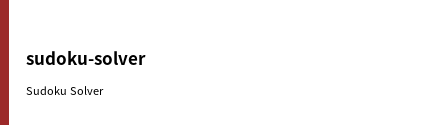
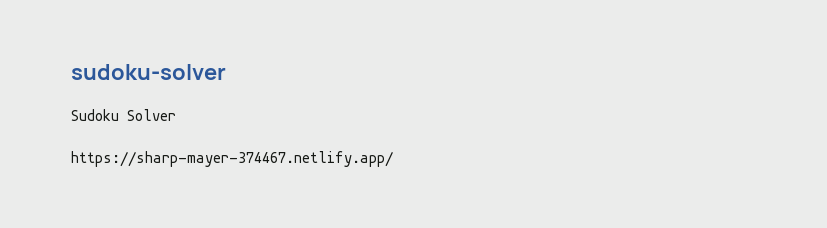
(104, 90) none -> [71,151,393,167] // https://sharp-mayer-374467.netlify.app/

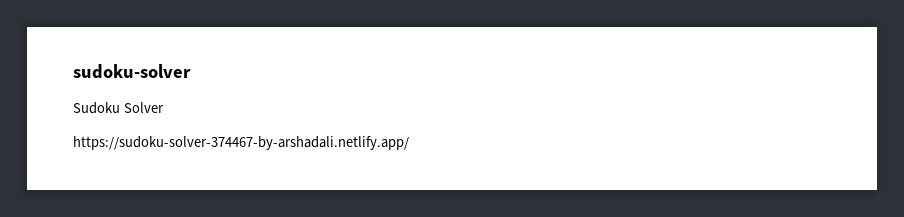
[71,151,393,167] https://sharp-mayer-374467.netlify.app/ -> [73,136,409,150] https://sudoku-solver-374467-by-arshadali.netlify.app/

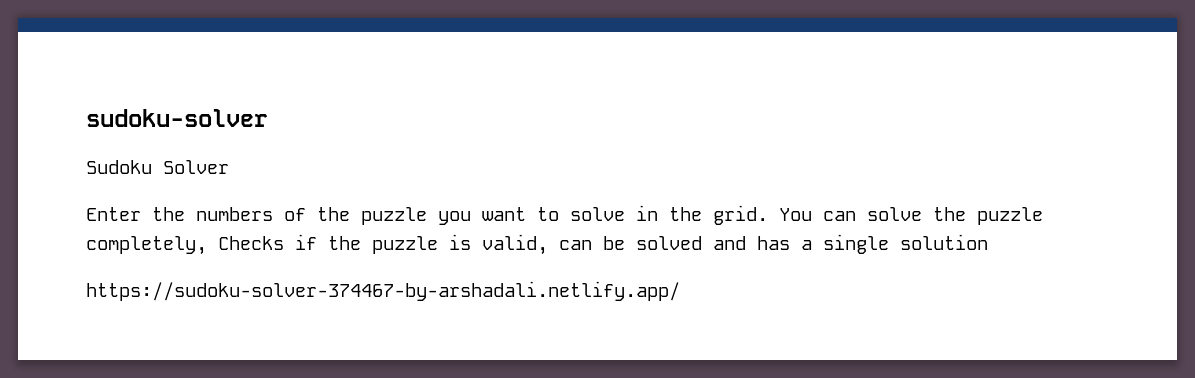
(164, 107) none -> [86,205,1043,225] [86,234,988,255] // Enter the numbers of the puzzle you want to solve in the grid. You can solve the puzzle completely, Checks if the puzzle is valid, can be solved and has a single solution

